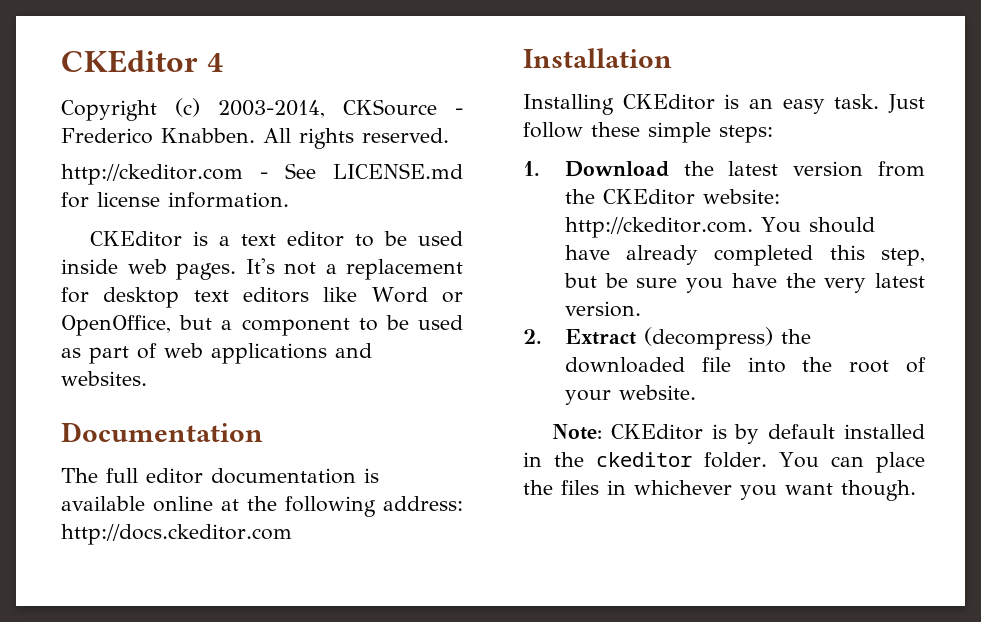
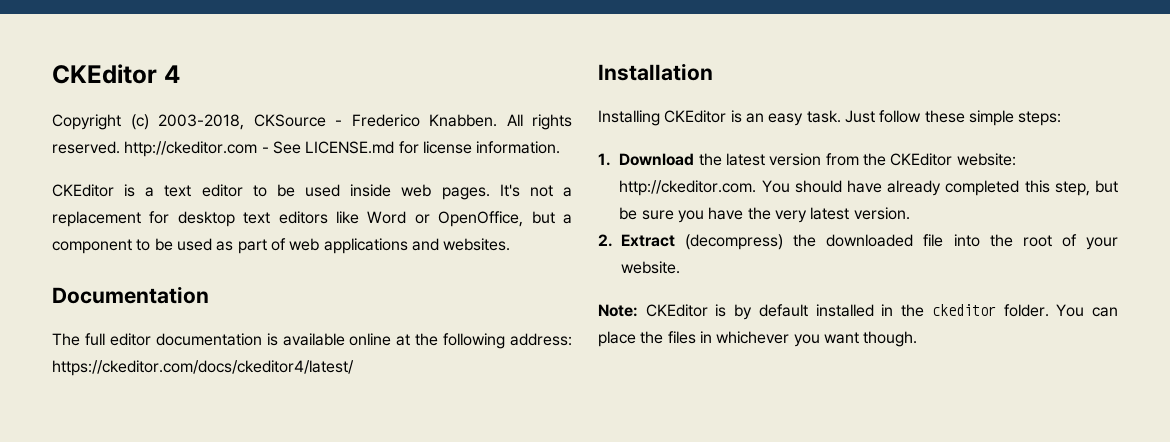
[218,100,325,118] 2003-2014, -> [158,114,244,130] 2003-2018,
(449, 135) // -> (120, 147) none
[61,524,292,545] http://docs.ckeditor.com -> [52,360,354,376] https://ckeditor.com/docs/ckeditor4/latest/

